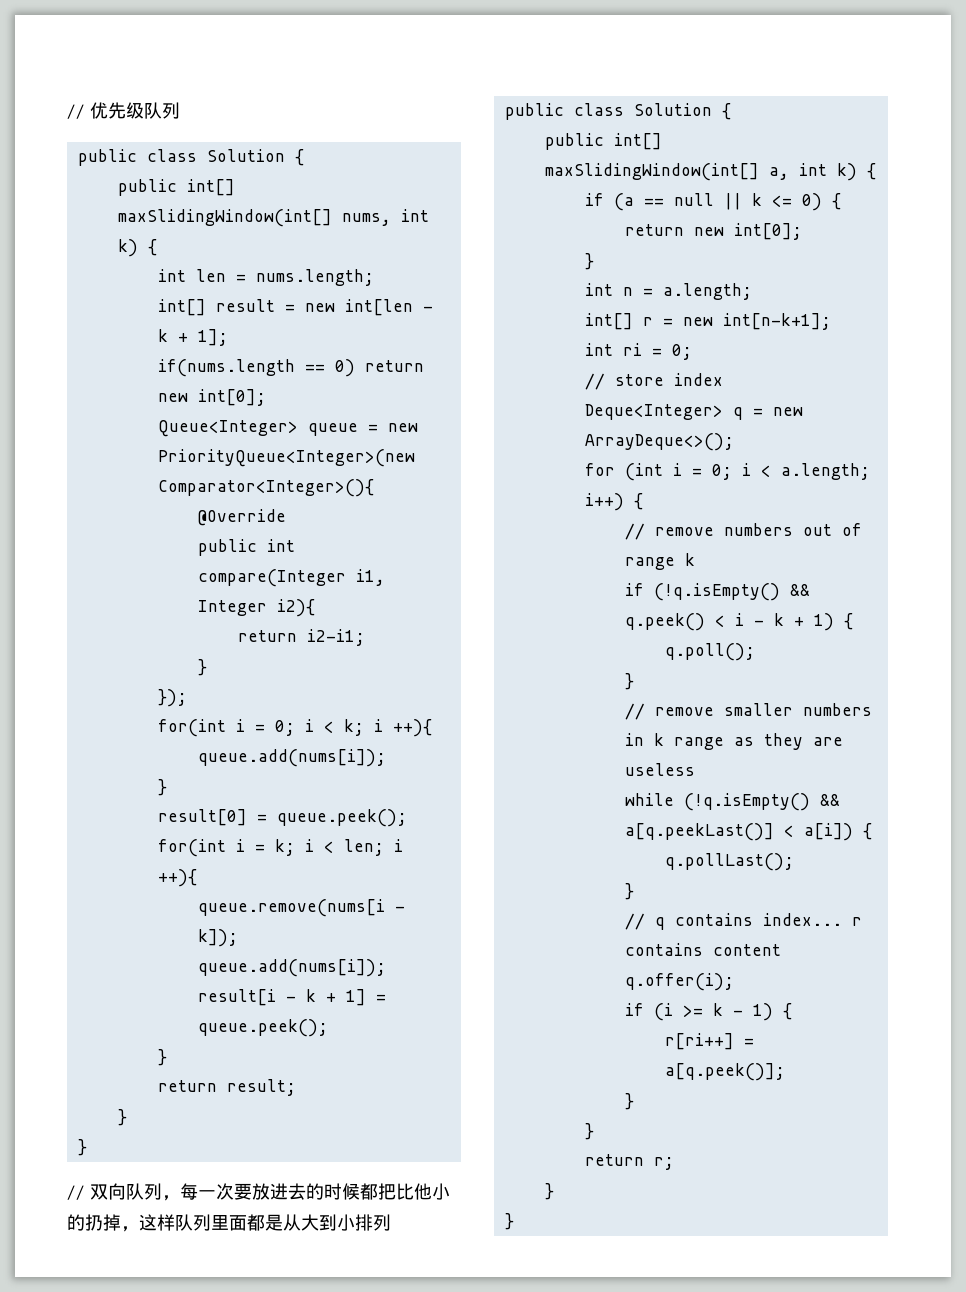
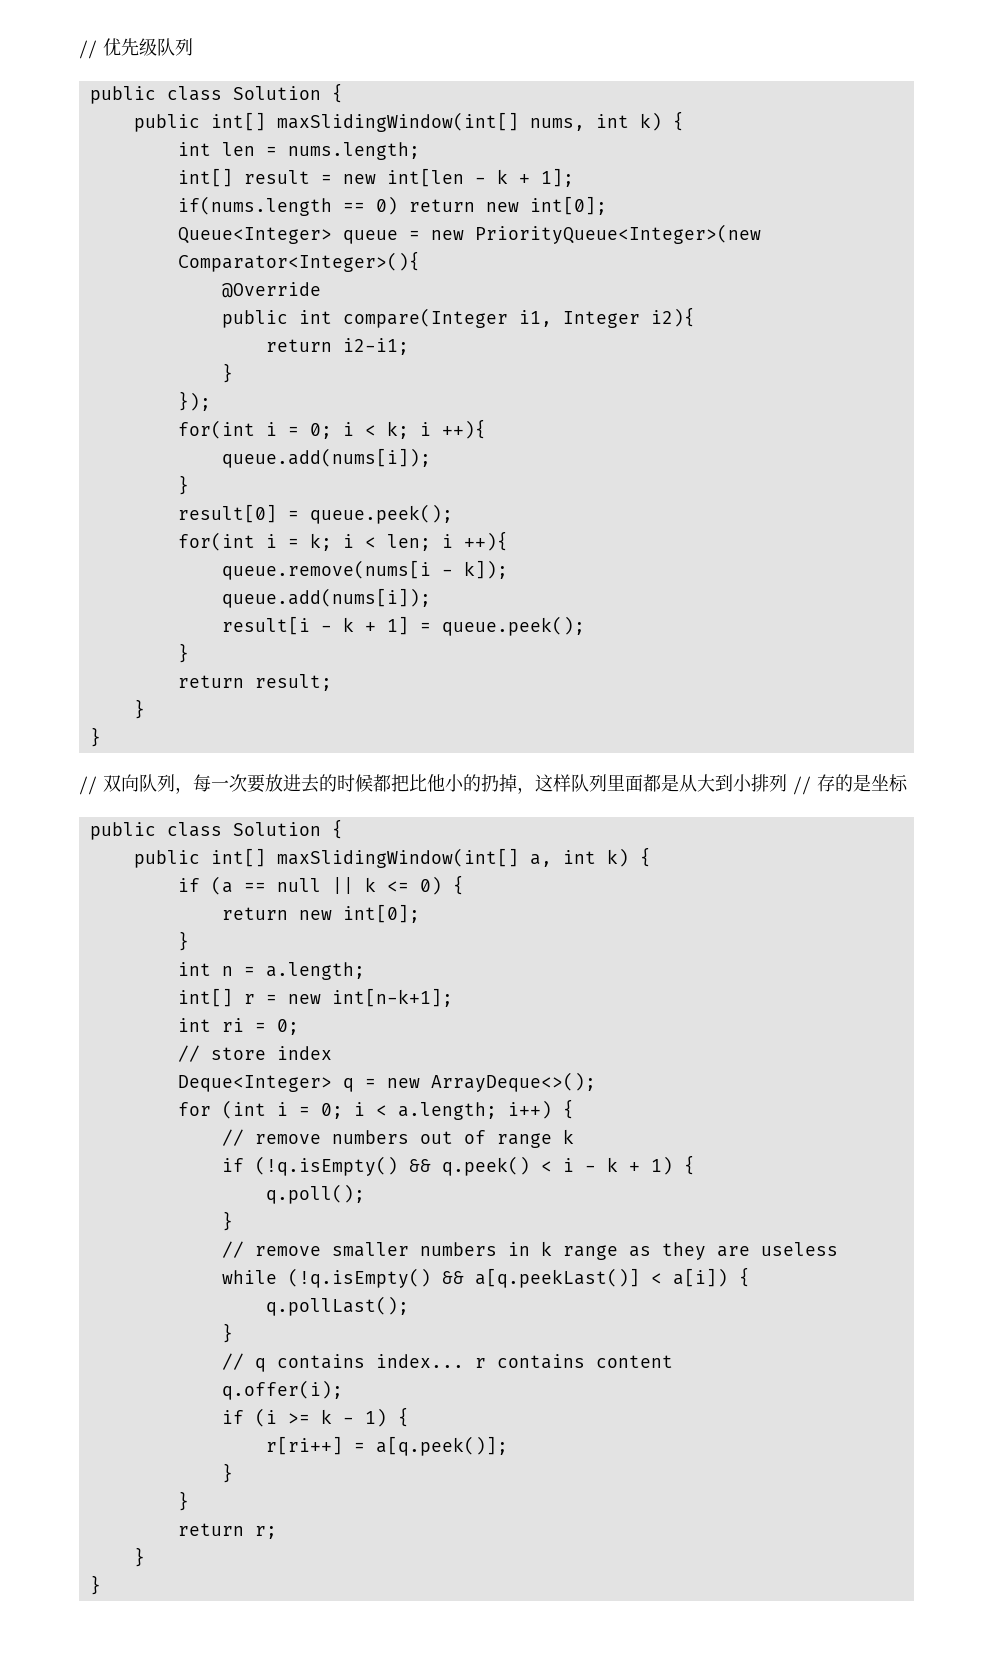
(391, 1222) none -> [793,774,908,795] // 存的是坐标

